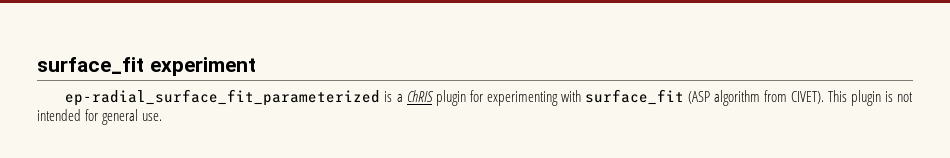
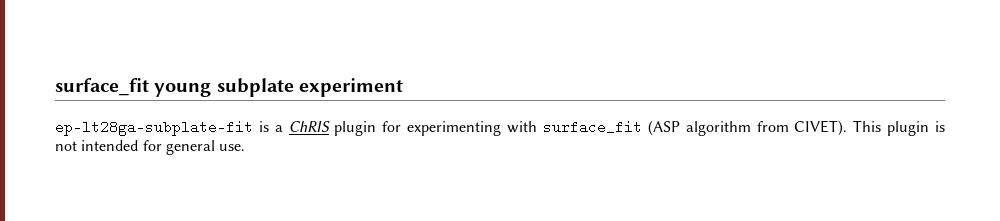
[37,57,144,74] surface_fit -> [55,78,294,97] surface_fit young subplate
[65,89,381,106] ep-radial_surface_fit_parameterized -> [55,120,253,136] ep-lt28ga-subplate-fit

